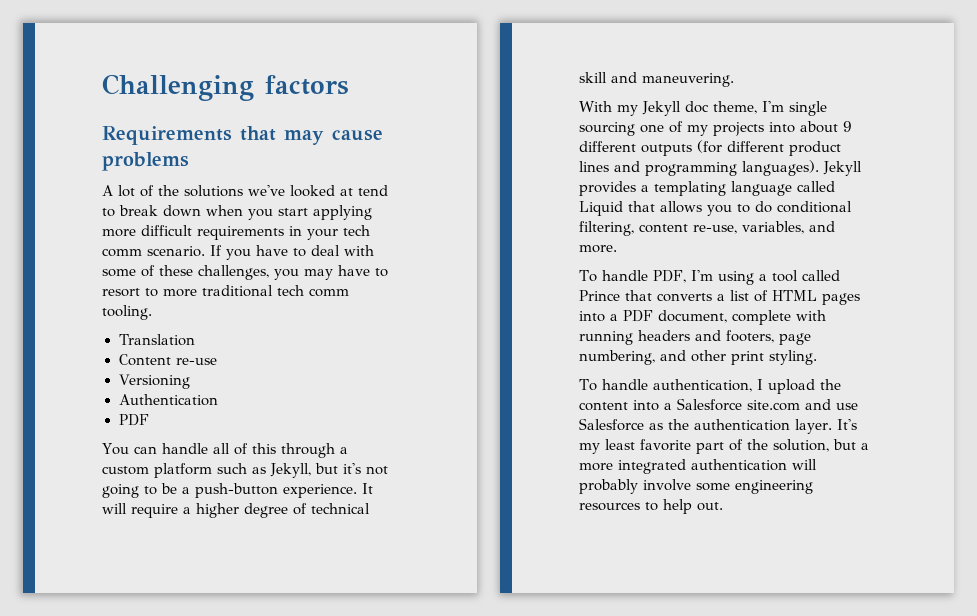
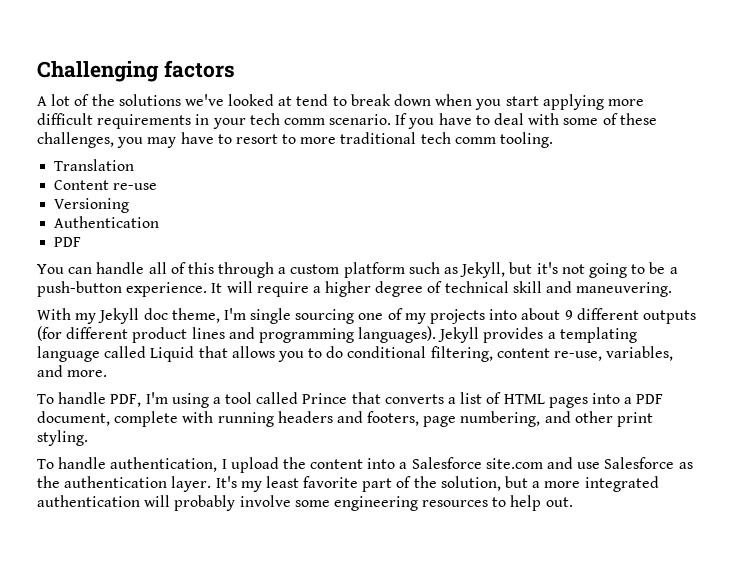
[102,126,383,145] [102,152,189,171] // Requirements that may cause problems -> (235, 69) none

